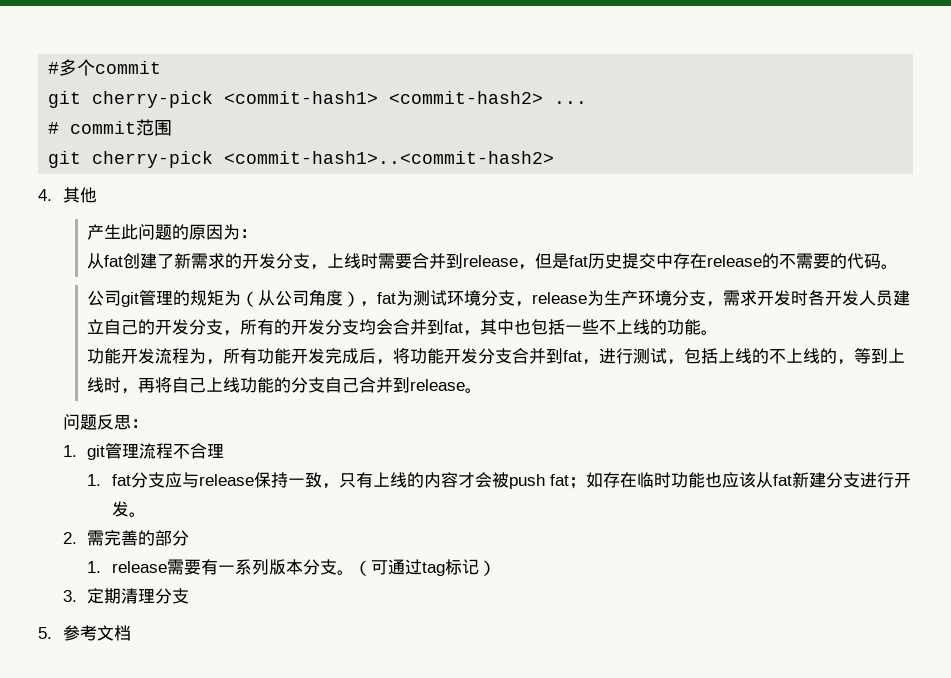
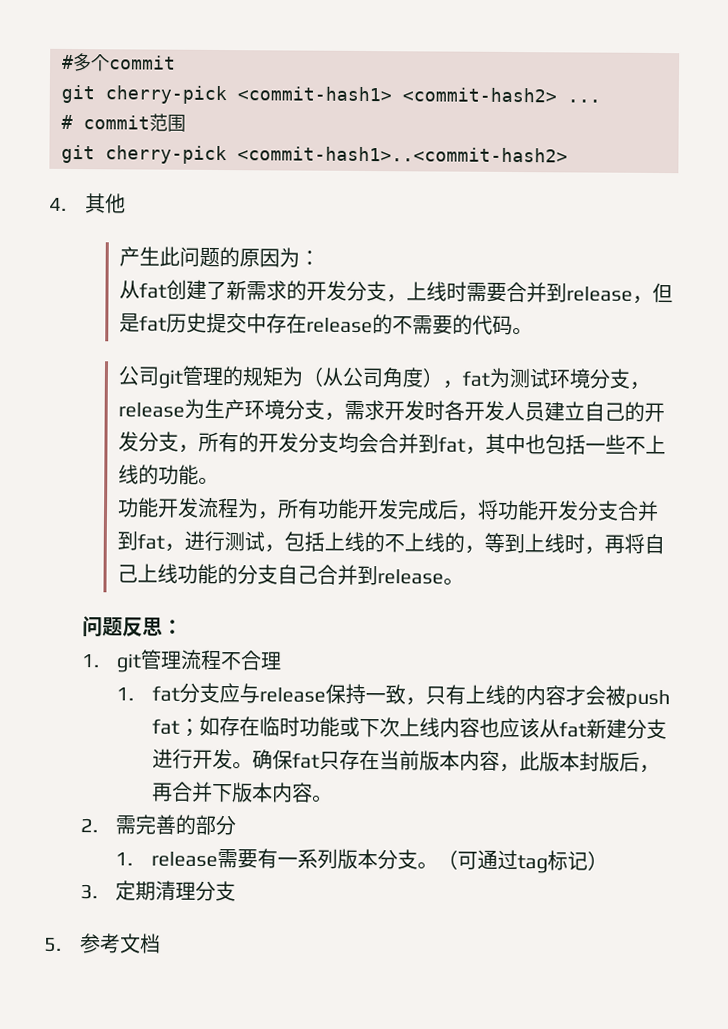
(705, 480) none -> [338,716,480,738] 或下次上线内容
(146, 514) none -> [251,749,660,774] [151,781,333,803] 确保fat只存在当前版本内容，此版本封版后，再合并下版本内容。

